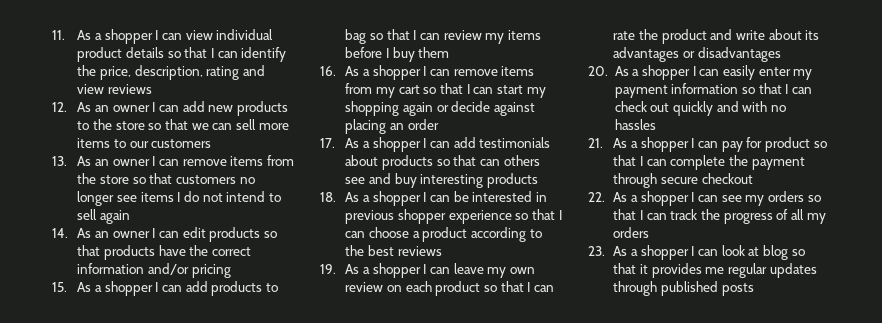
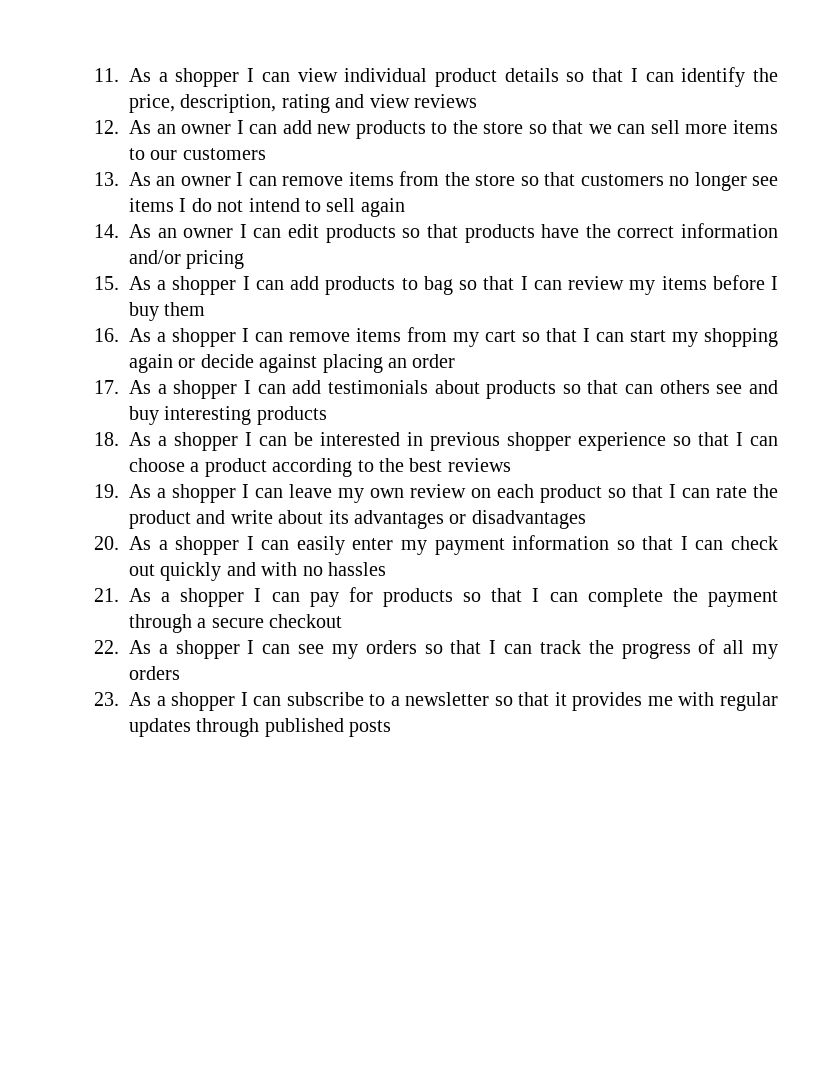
[764,137,810,152] product -> [383,588,453,607] products
(658, 180) none -> [197,618,207,628] a
[721,245,788,260] look at blog -> [286,692,490,706] subscribe to a newsletter
(725, 270) none -> [678,692,715,706] with

